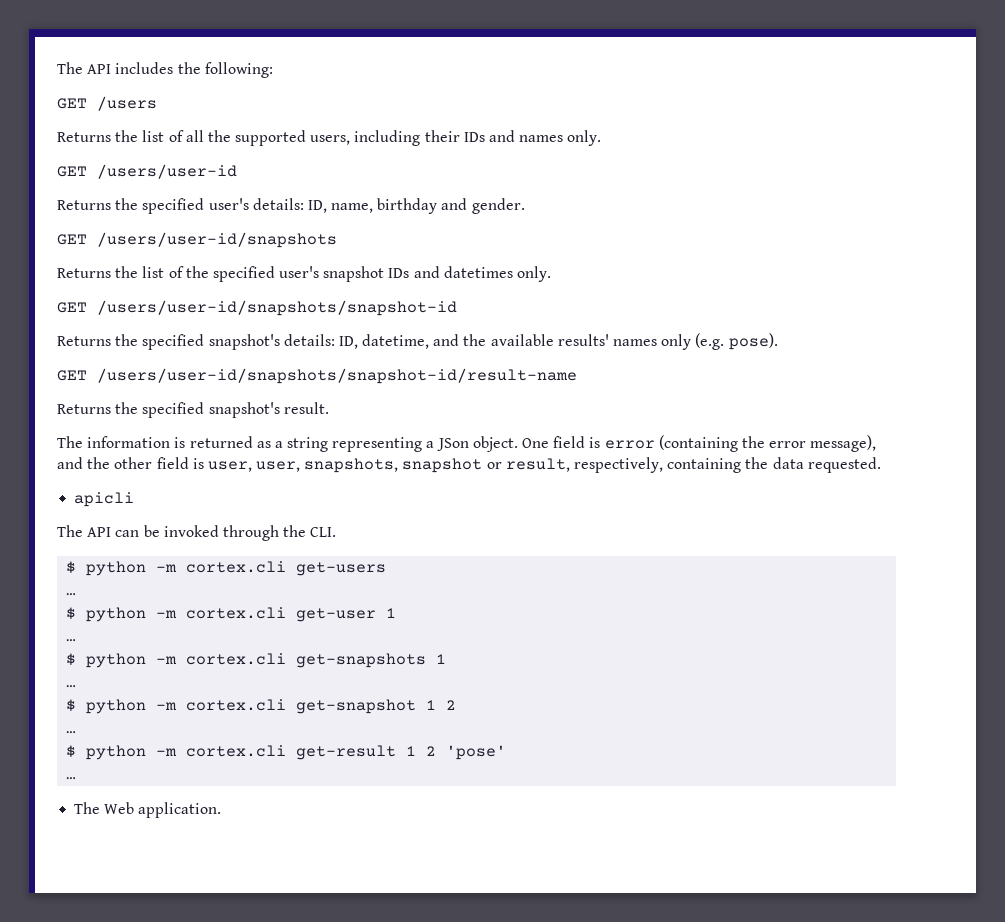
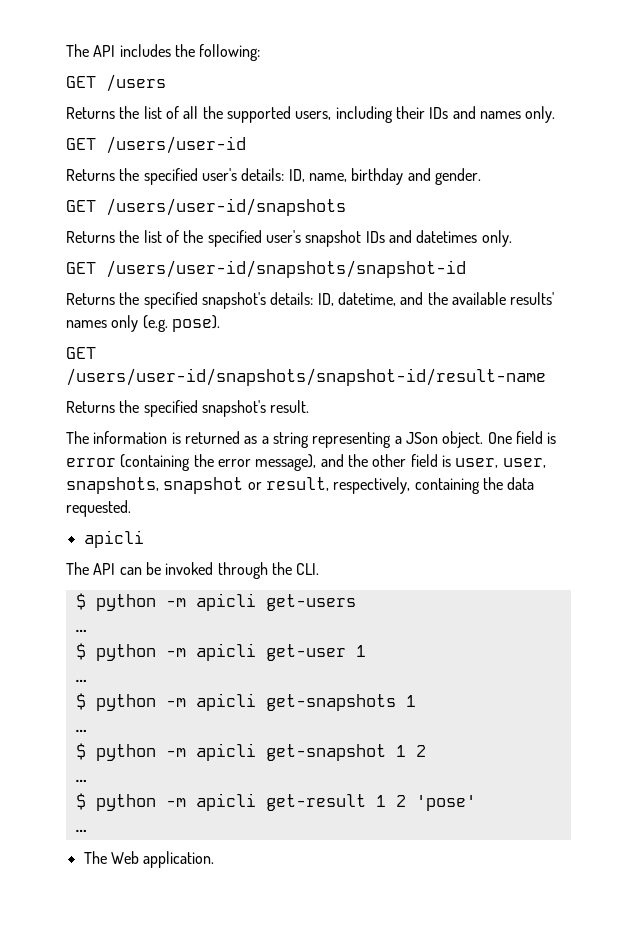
[186,561,287,573] cortex.cli -> [195,593,256,611] apicli
[186,607,287,619] cortex.cli -> [195,643,256,661] apicli
[186,653,287,665] cortex.cli -> [195,693,256,711] apicli
[186,699,287,711] cortex.cli -> [195,743,256,761] apicli
[186,745,287,757] cortex.cli -> [195,793,256,811] apicli

